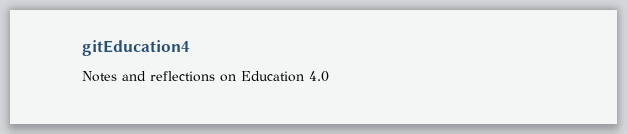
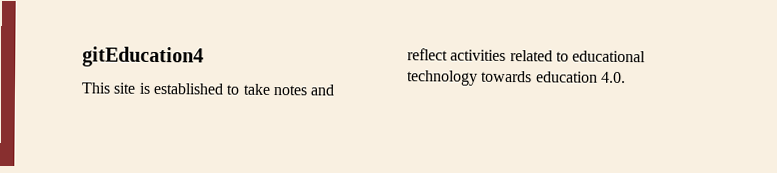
[82,71,329,82] Notes and reflections on Education 4.0 -> [81,82,336,96] [407,48,647,63] [407,70,626,86] This site is established to take notes and reflect activities related to educational technology towards education 4.0.

